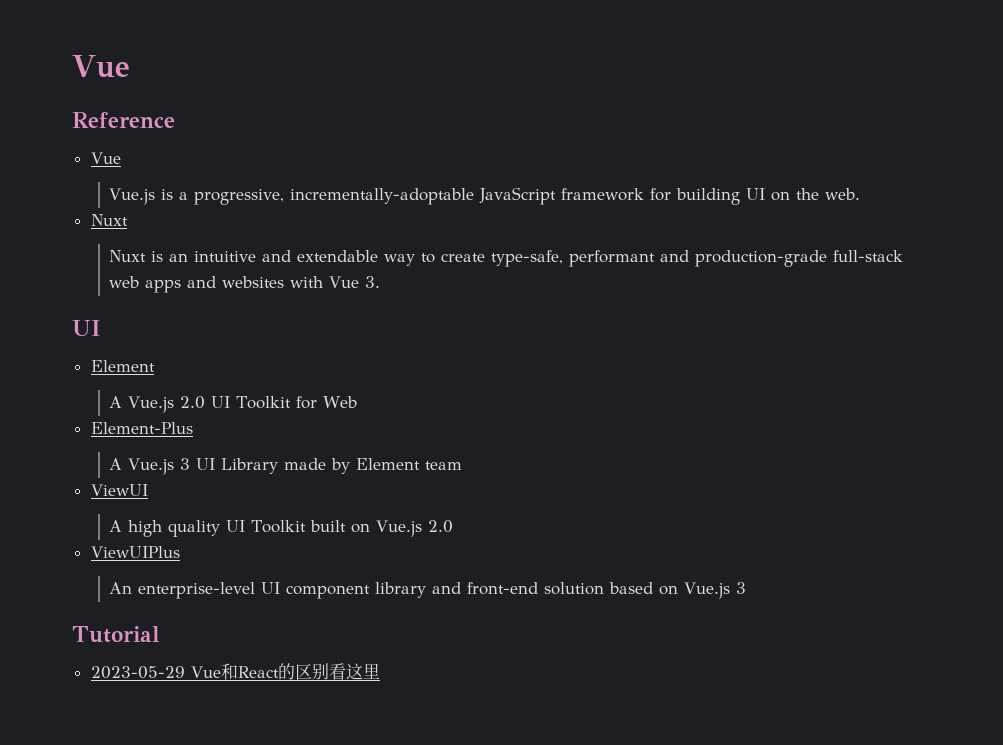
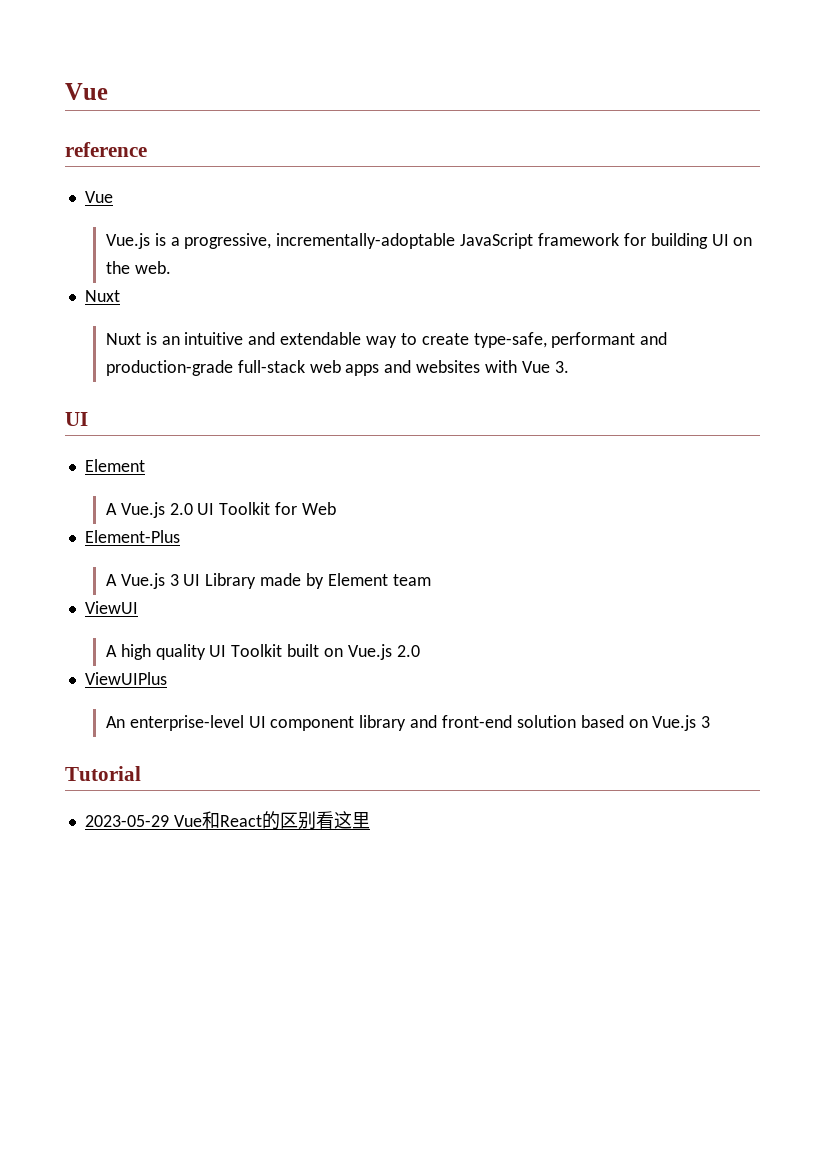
[72,55,130,78] [72,112,175,128] Vue // Reference -> [65,83,108,100] [65,142,147,157] Vue // reference

